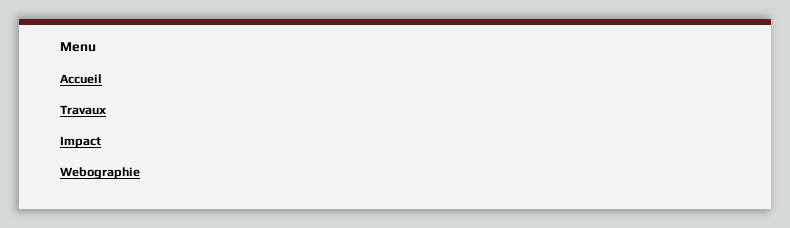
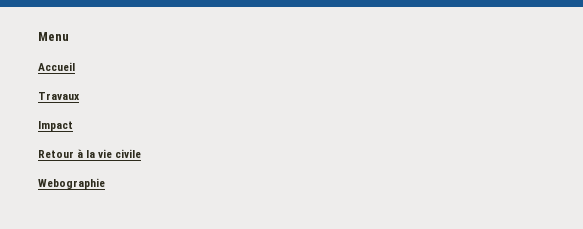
(101, 142) none -> [38,149,142,158] // Retour à la vie civile

